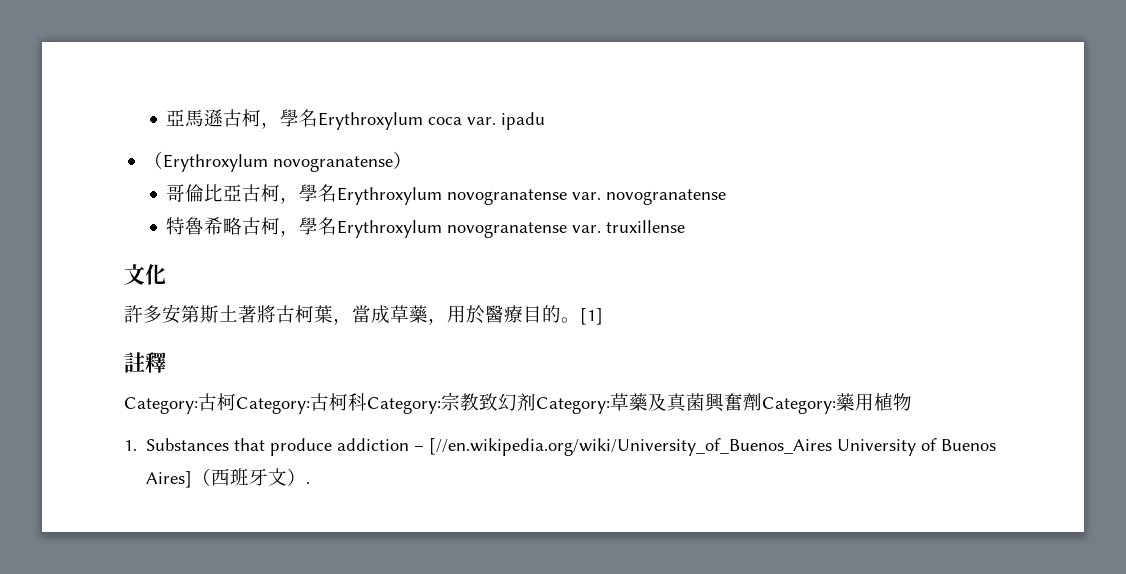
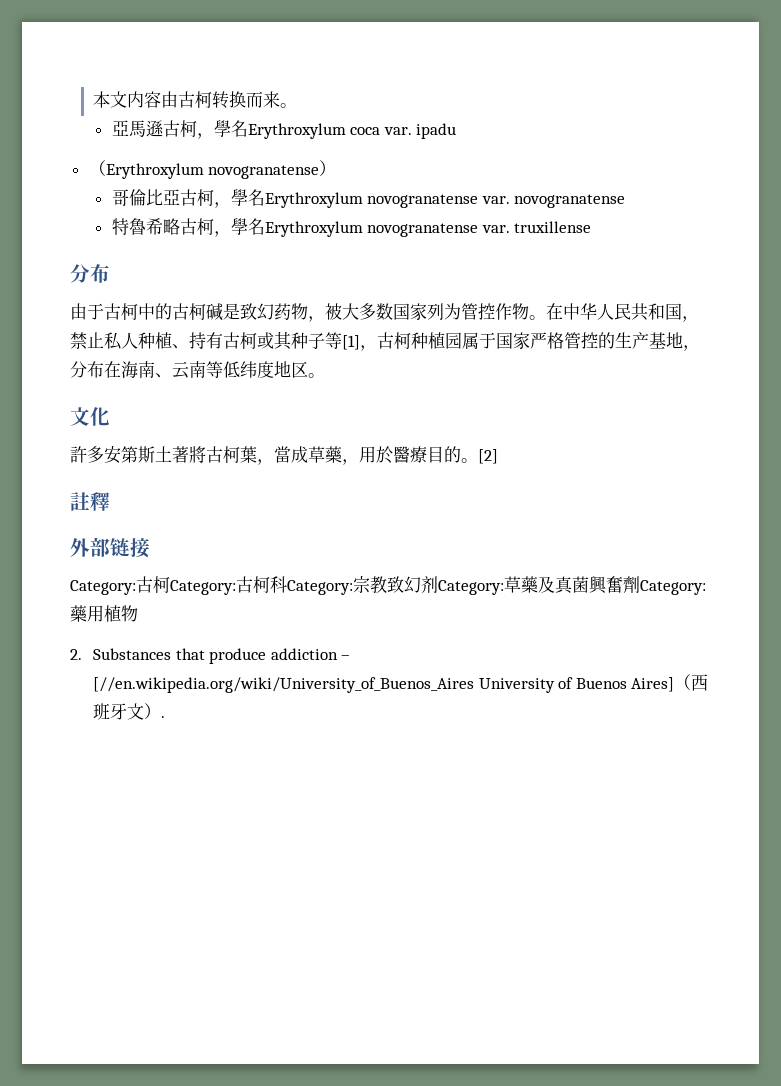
(166, 117) none -> [92,91,297,109] 本文内容由古柯转换而来。 //
(686, 226) none -> [70,264,110,283] [70,303,699,322] [70,331,700,351] [70,361,325,379] // 分布 // 由于古柯中的古柯碱是致幻药物，被大多数国家列为管控作物。在中华人民共和国，禁止私人种植、持有古柯或其种子等[1]，古柯种植园属于国家严格管控的生产基地，分布在海南、云南等低纬度地区。
[580,308,603,325] [1] -> [478,449,498,464] [2]
(166, 362) none -> [70,537,150,558] // 外部链接
[124,440,137,451] 1. -> [70,649,82,660] 2.

